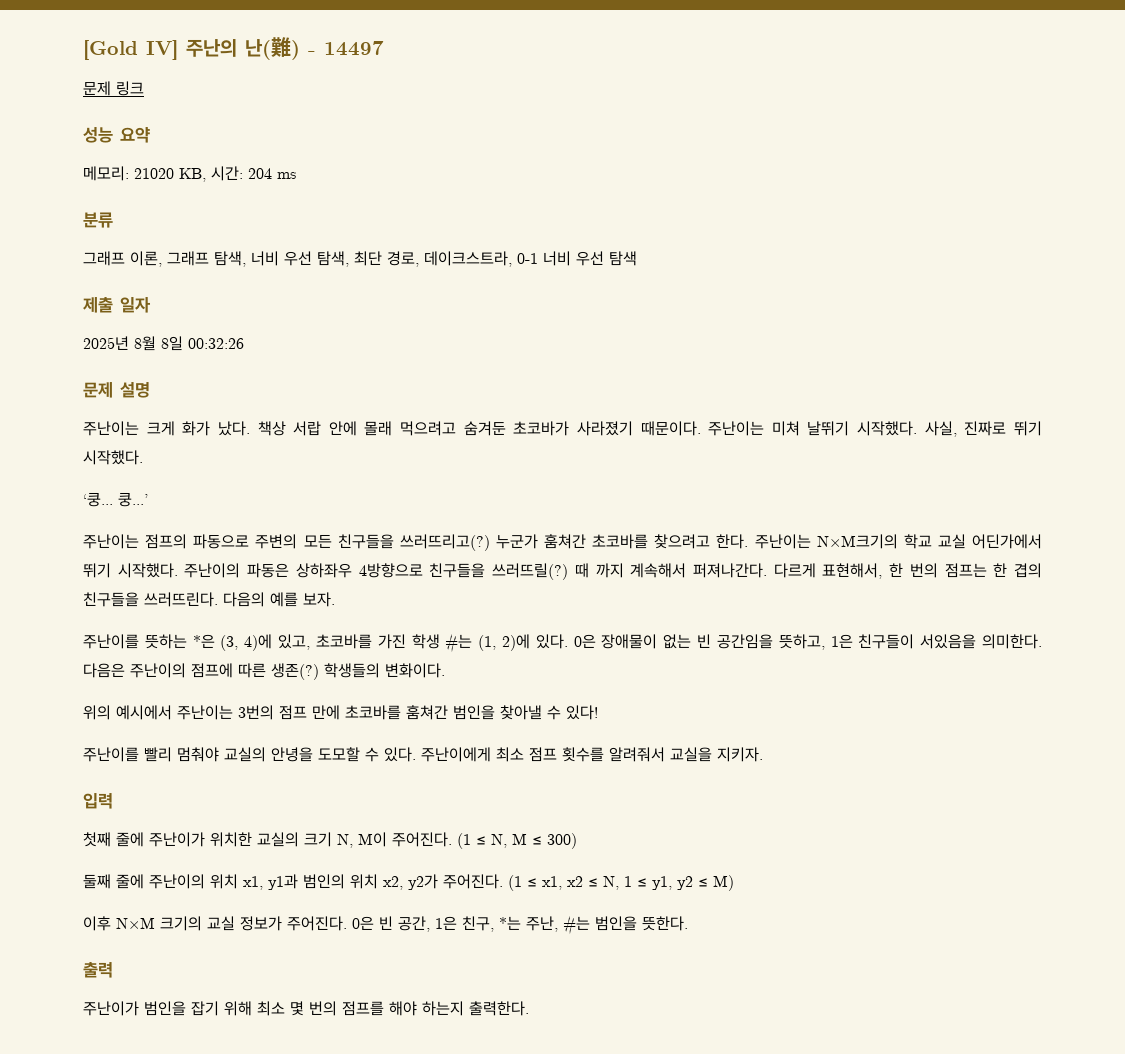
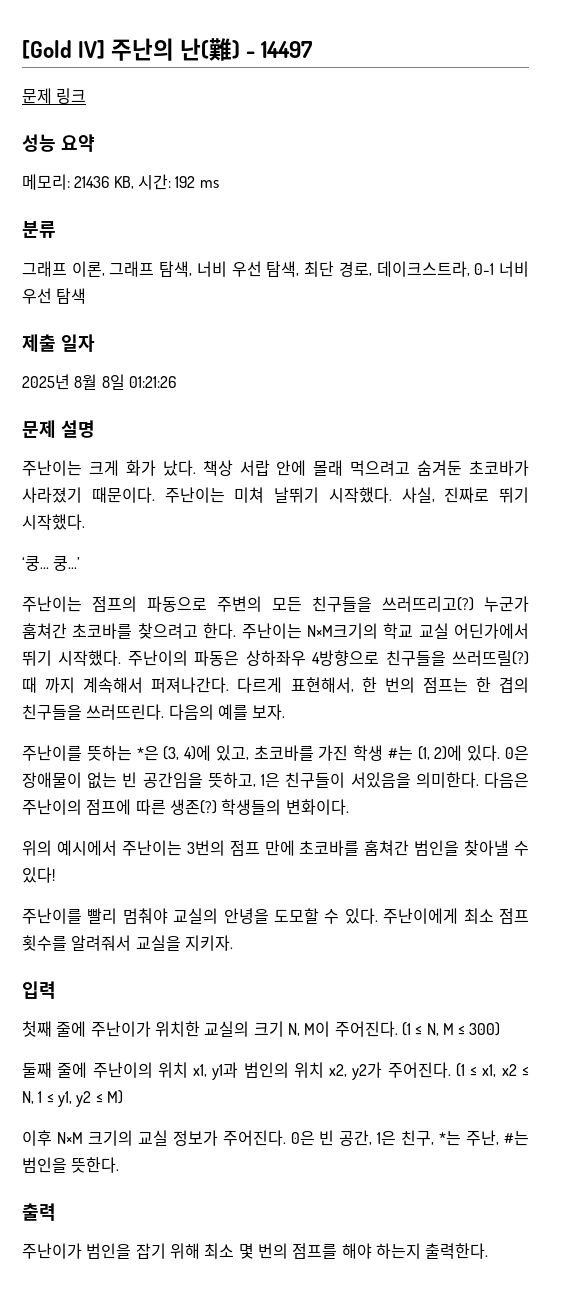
[134,168,174,179] 21020 -> [74,176,110,188] 21436
[248,168,272,179] 204 -> [175,176,196,188] 192
[188,338,244,349] 00:32:26 -> [128,376,176,388] 01:21:26

